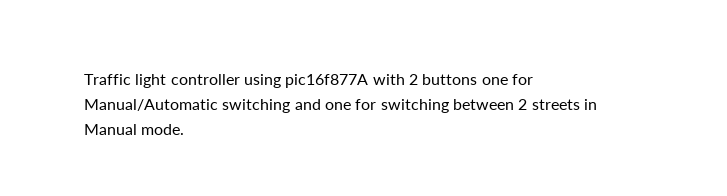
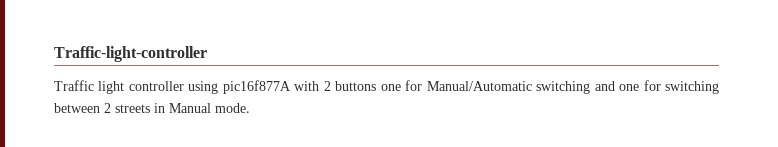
(84, 79) none -> [54,46,207,62] Traffic-light-controller //

